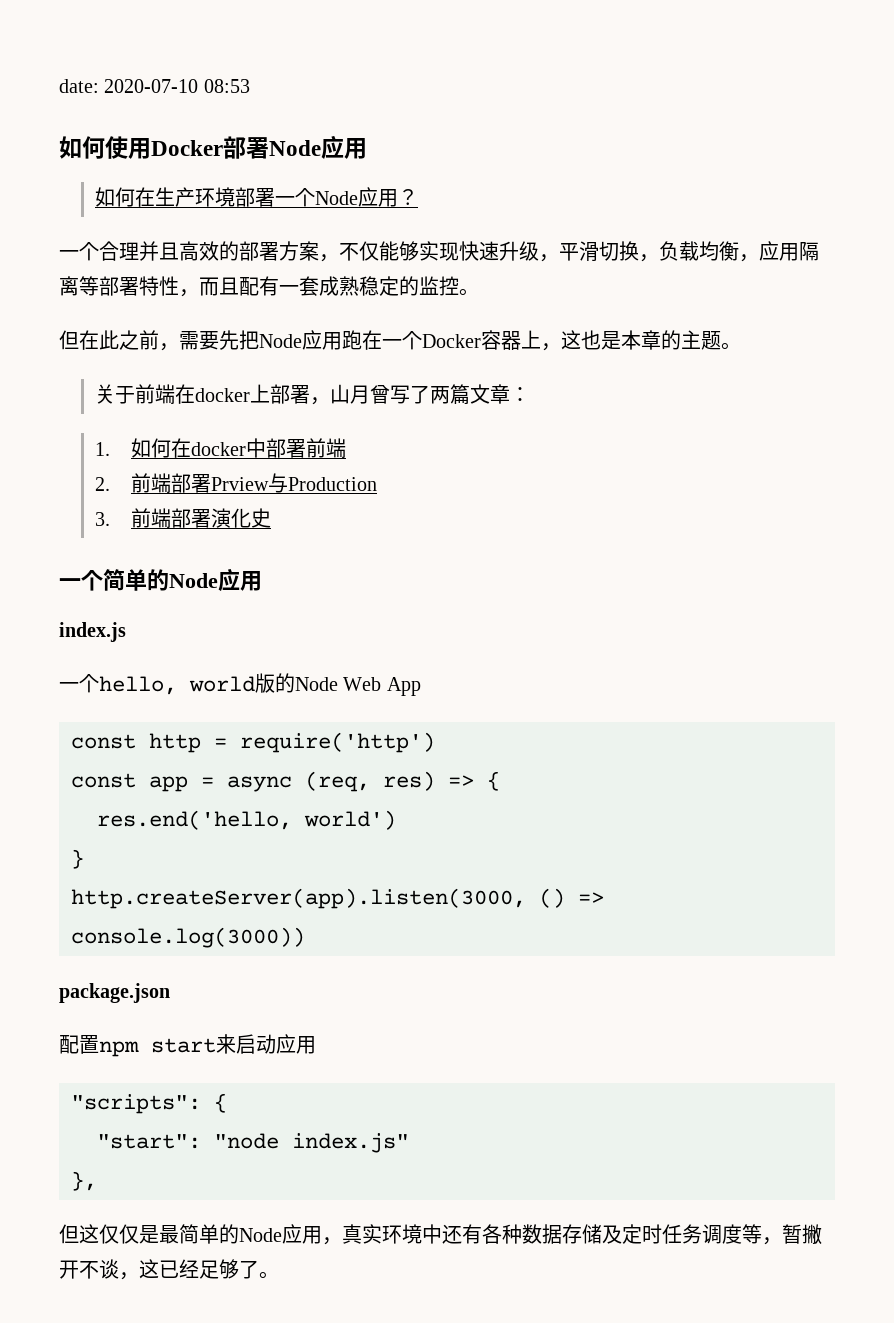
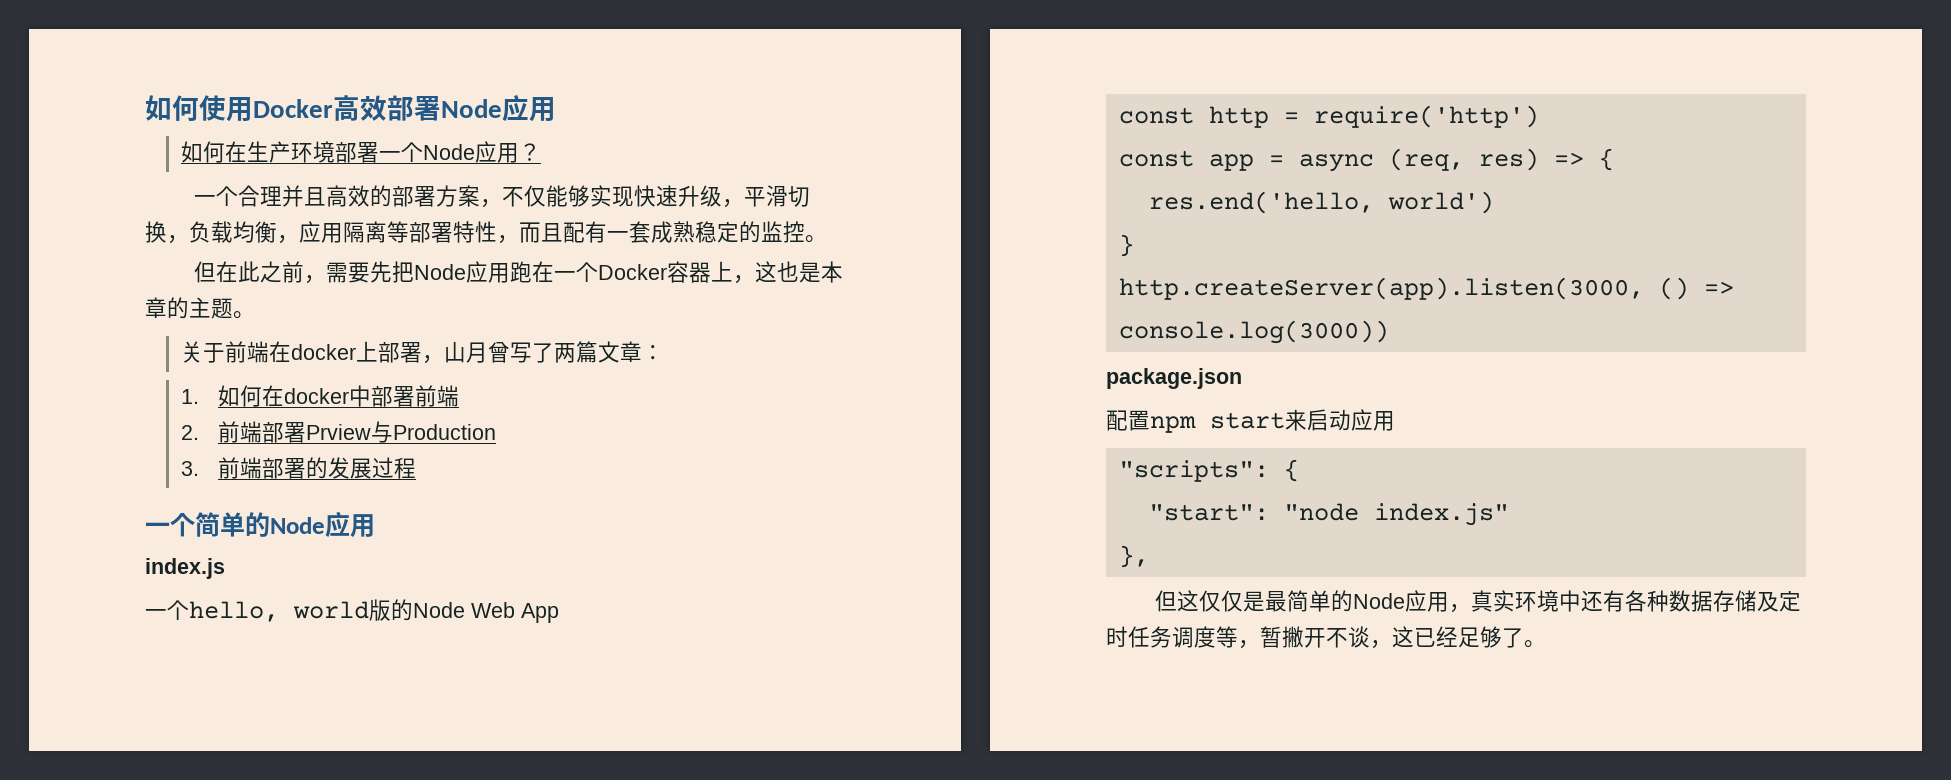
[59,79,250,93] date: 2020-07-10 08:53 // -> (145, 108) none
(223, 148) none -> [333,95,387,121] 高效
[211,508,272,528] 演化史 -> [305,457,416,479] 的发展过程

